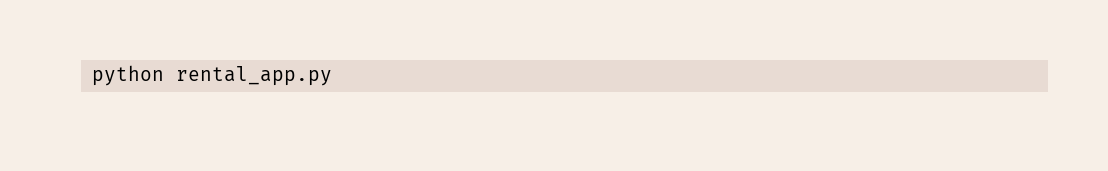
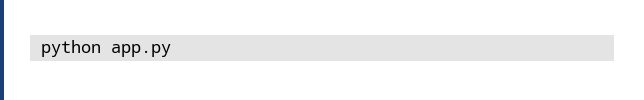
[175,66,332,86] rental_app.py -> [110,44,171,57] app.py

